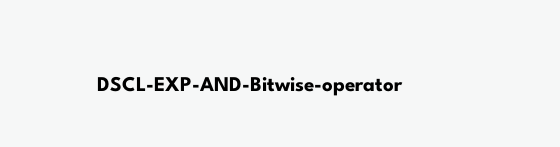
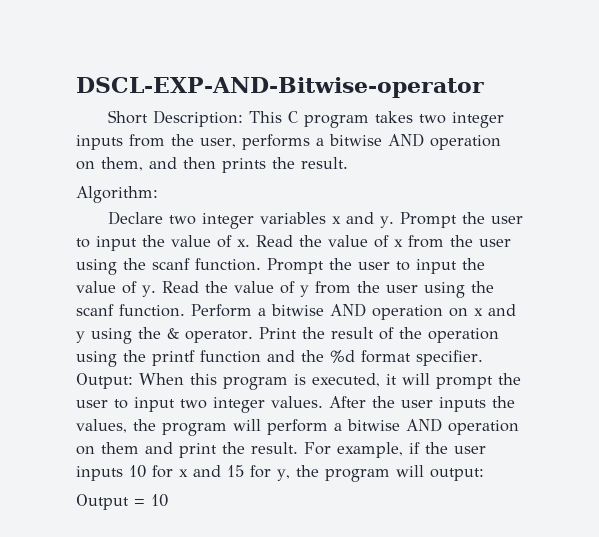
(403, 86) none -> [107,110,504,128] [76,133,501,150] [76,157,348,173] [76,186,158,203] [107,211,523,229] [76,235,511,251] [76,258,485,275] [76,281,494,298] [76,303,516,320] [76,327,499,344] [76,350,483,367] [76,373,521,390] [76,396,515,413] [76,418,519,436] [76,442,486,458] [76,465,484,482] [76,494,168,510] // Short Description: This C program takes two integer inputs from the user, performs a bitwise AND operation on them, and then prints the result. // Algorithm: // Declare two integer variables x and y. Prompt the user to input the value of x. Read the value of x from the user using the scanf function. Prompt the user to input the value of y. Read the value of y from the user using the scanf function. Perform a bitwise AND operation on x and y using the & operator. Print the result of the operation using the printf function and the %d format specifier. Output: When this program is executed, it will prompt the user to input two integer values. After the user inputs the values, the program will perform a bitwise AND operation on them and print the result. For example, if the user inputs 10 for x and 15 for y, the program will output: // Output = 10

